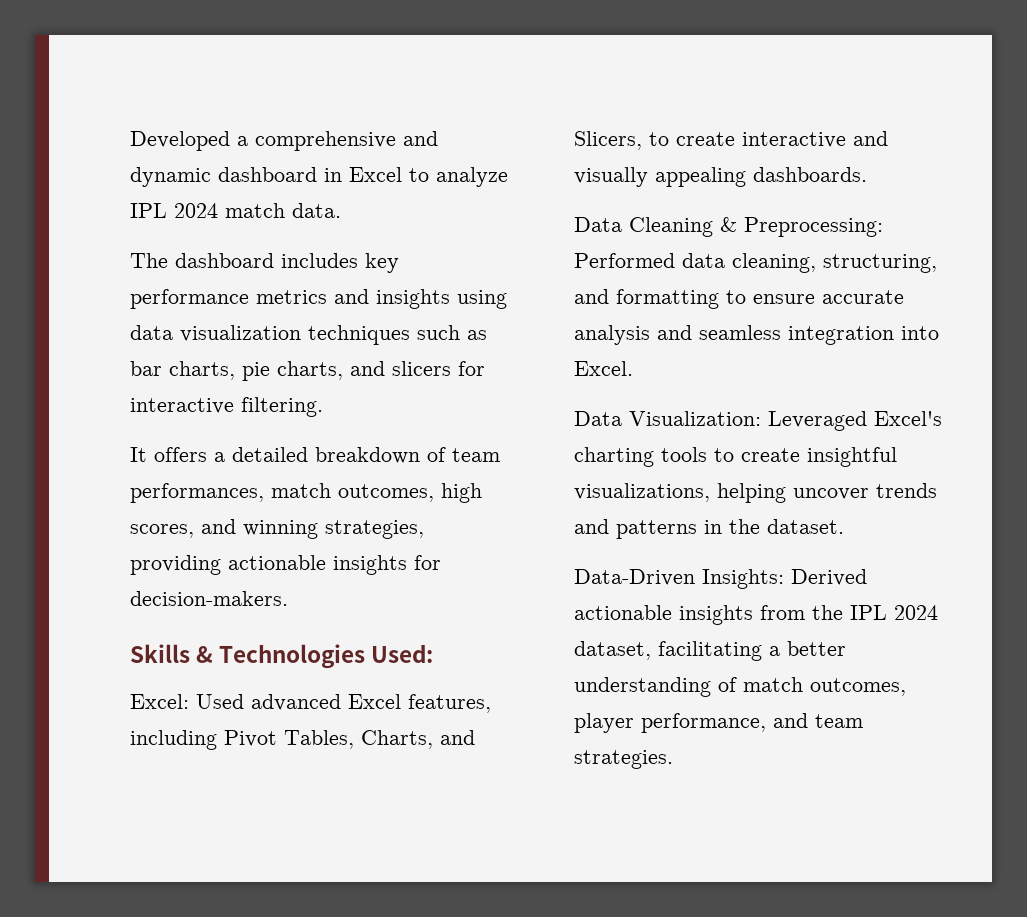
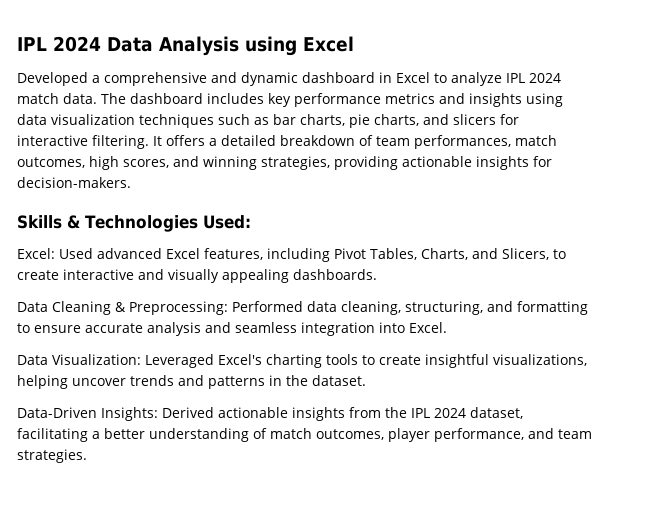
(130, 141) none -> [17,36,354,56] IPL 2024 Data Analysis using Excel //
(341, 210) // -> (97, 98) none
(323, 407) // -> (149, 142) none

